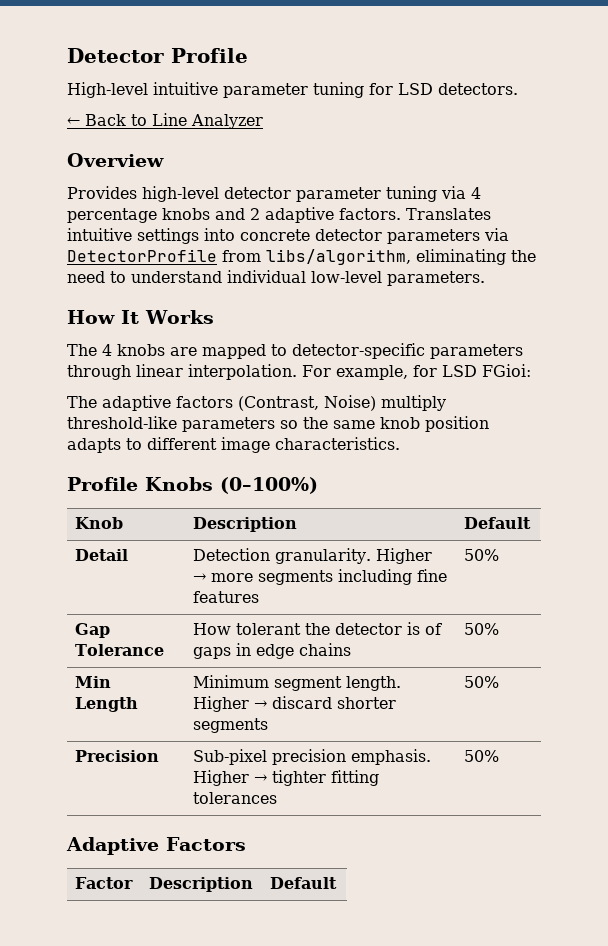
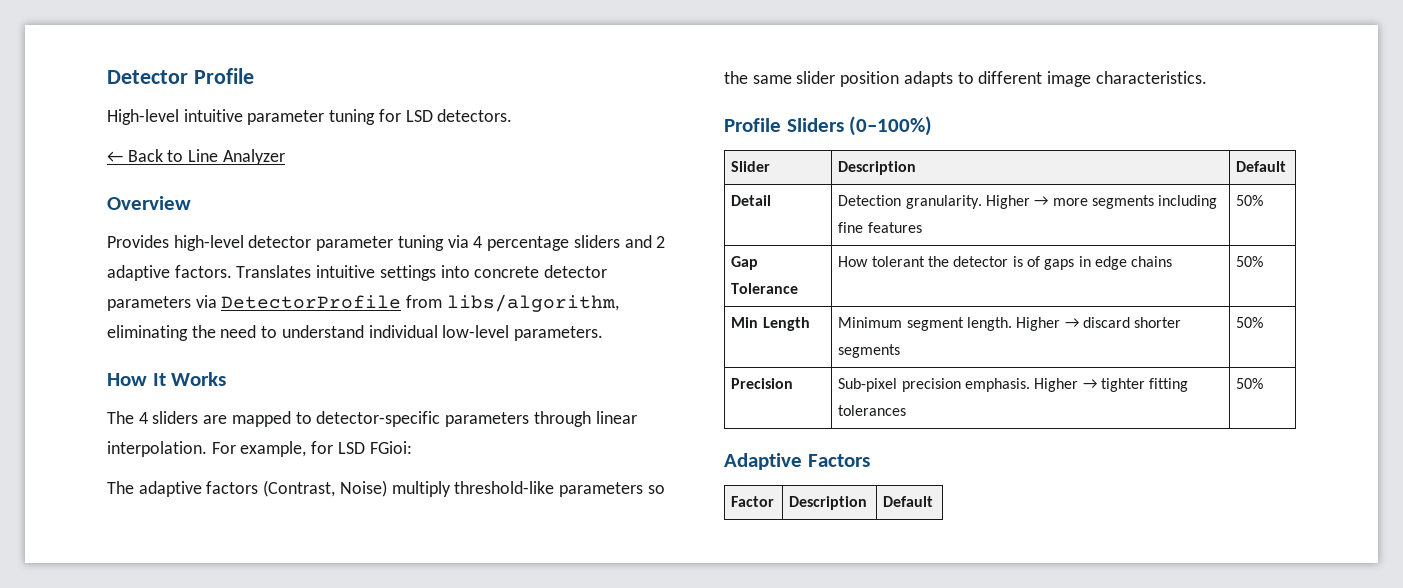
[162,208,210,220] knobs -> [573,235,620,248] sliders
[117,344,165,356] knobs -> [152,411,199,424] sliders
[380,417,420,429] knob -> [796,71,836,84] slider
[145,477,213,491] Knobs -> [786,118,844,132] Sliders
[75,517,124,529] Knob -> [731,161,771,172] Slider

